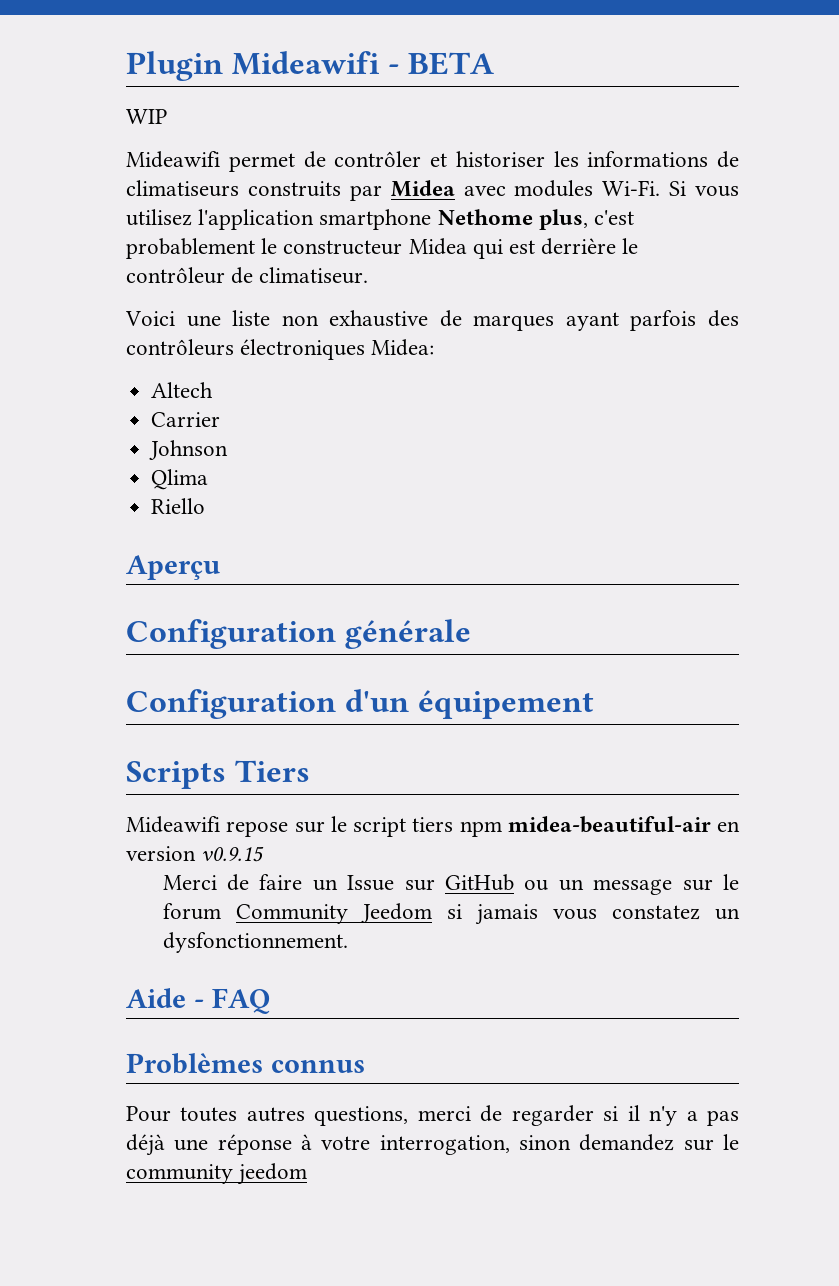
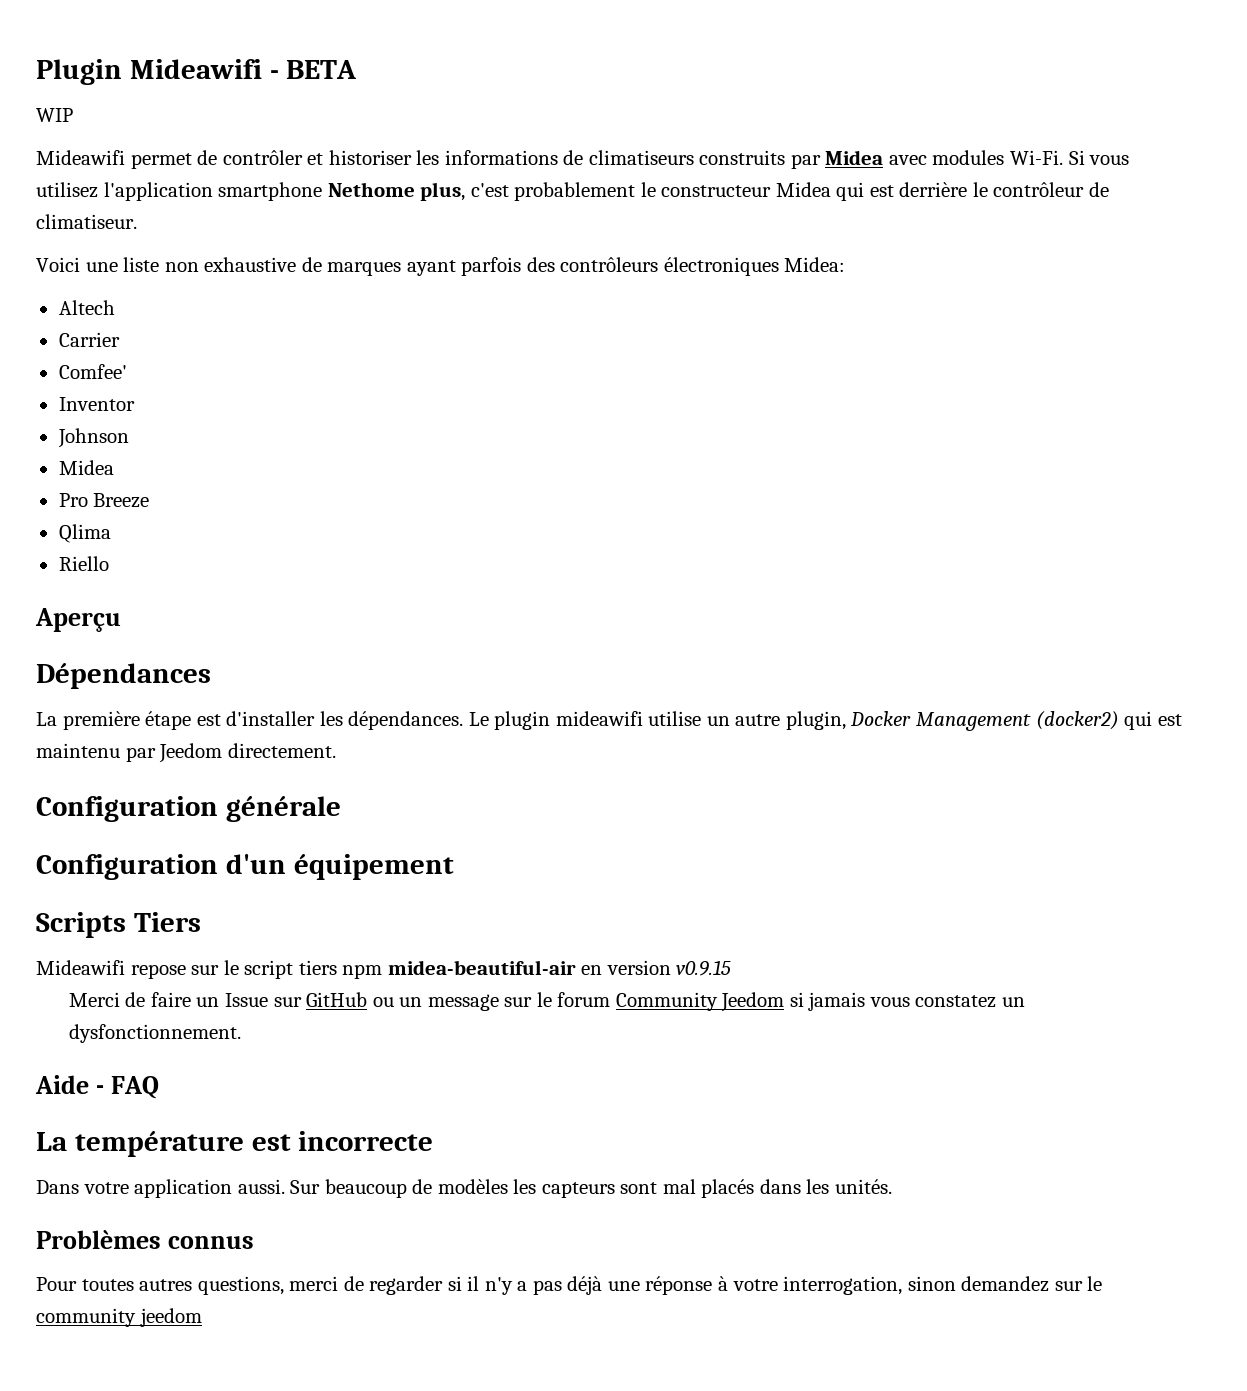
(221, 419) none -> [58,364,127,379] [58,397,135,411] // Comfee' // Inventor
(229, 450) none -> [58,460,114,475] [58,493,150,508] // Midea // Pro Breeze
(220, 567) none -> [36,663,211,689] [36,711,1182,731] [36,743,336,763] // Dépendances // La première étape est d'installer les dépendances. Le plugin mideawifi utilise un autre plugin, Docker Management (docker2) qui est maintenu par Jeedom directement.
(270, 1001) none -> [36,1131,434,1157] [36,1179,893,1198] // La température est incorrecte // Dans votre application aussi. Sur beaucoup de modèles les capteurs sont mal placés dans les unités.

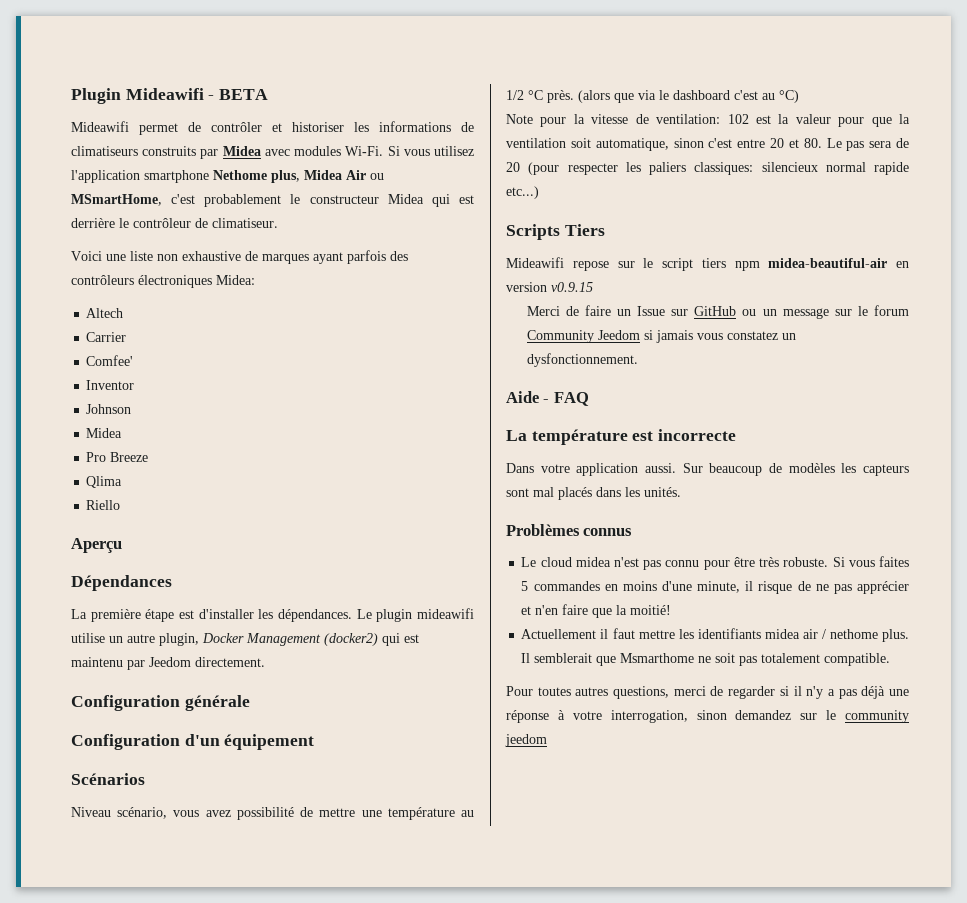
[36,108,73,122] // WIP -> (269, 94) none
(466, 191) none -> [304,170,384,180] [71,194,162,206] Midea Air ou MSmartHome,
(454, 867) none -> [71,773,145,785] [71,807,475,820] [506,90,799,103] [506,114,910,127] [506,138,909,151] [506,162,909,175] [506,186,539,199] // Scénarios // Niveau scénario, vous avez possibilité de mettre une température au 1/2 °C près. (alors que via le dashboard c'est au °C) // Note pour la vitesse de ventilation: 102 est la valeur pour que la ventilation soit automatique, sinon c'est entre 20 et 80. Le pas sera de 20 (pour respecter les paliers classiques: silencieux normal rapide etc...)
(254, 1242) none -> [521,556,910,570] [521,581,909,594] [521,604,672,618] [521,628,909,642] [521,653,891,666] // Le cloud midea n'est pas connu pour être très robuste. Si vous faites 5 commandes en moins d'une minute, il risque de ne pas apprécier et n'en faire que la moitié! // Actuellement il faut mettre les identifiants midea air / nethome plus. Il semblerait que Msmarthome ne soit pas totalement compatible.

